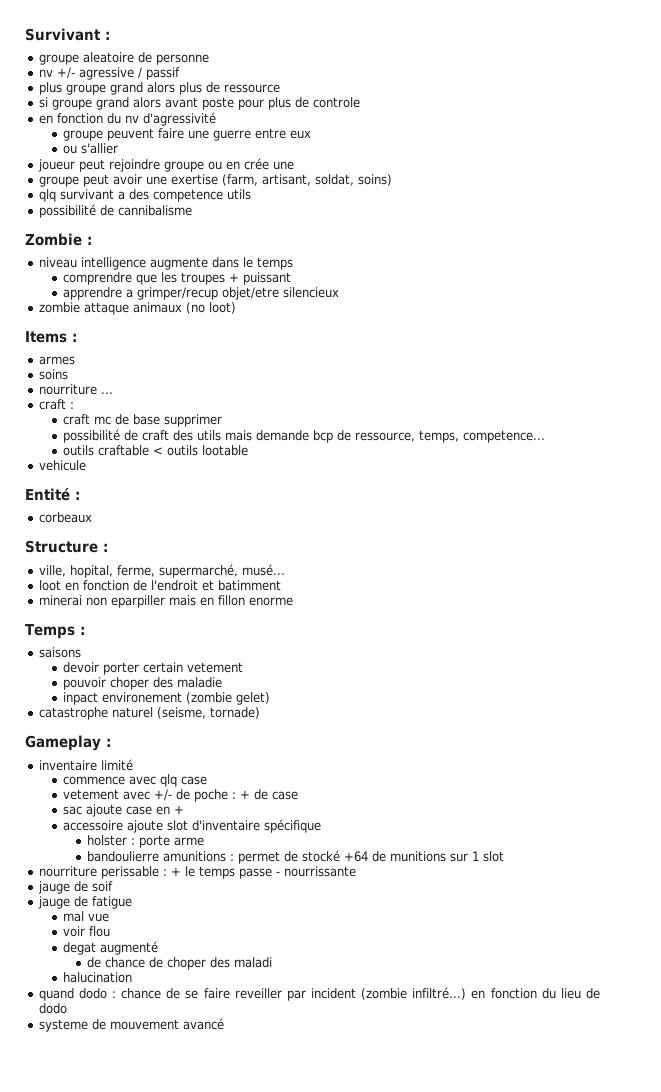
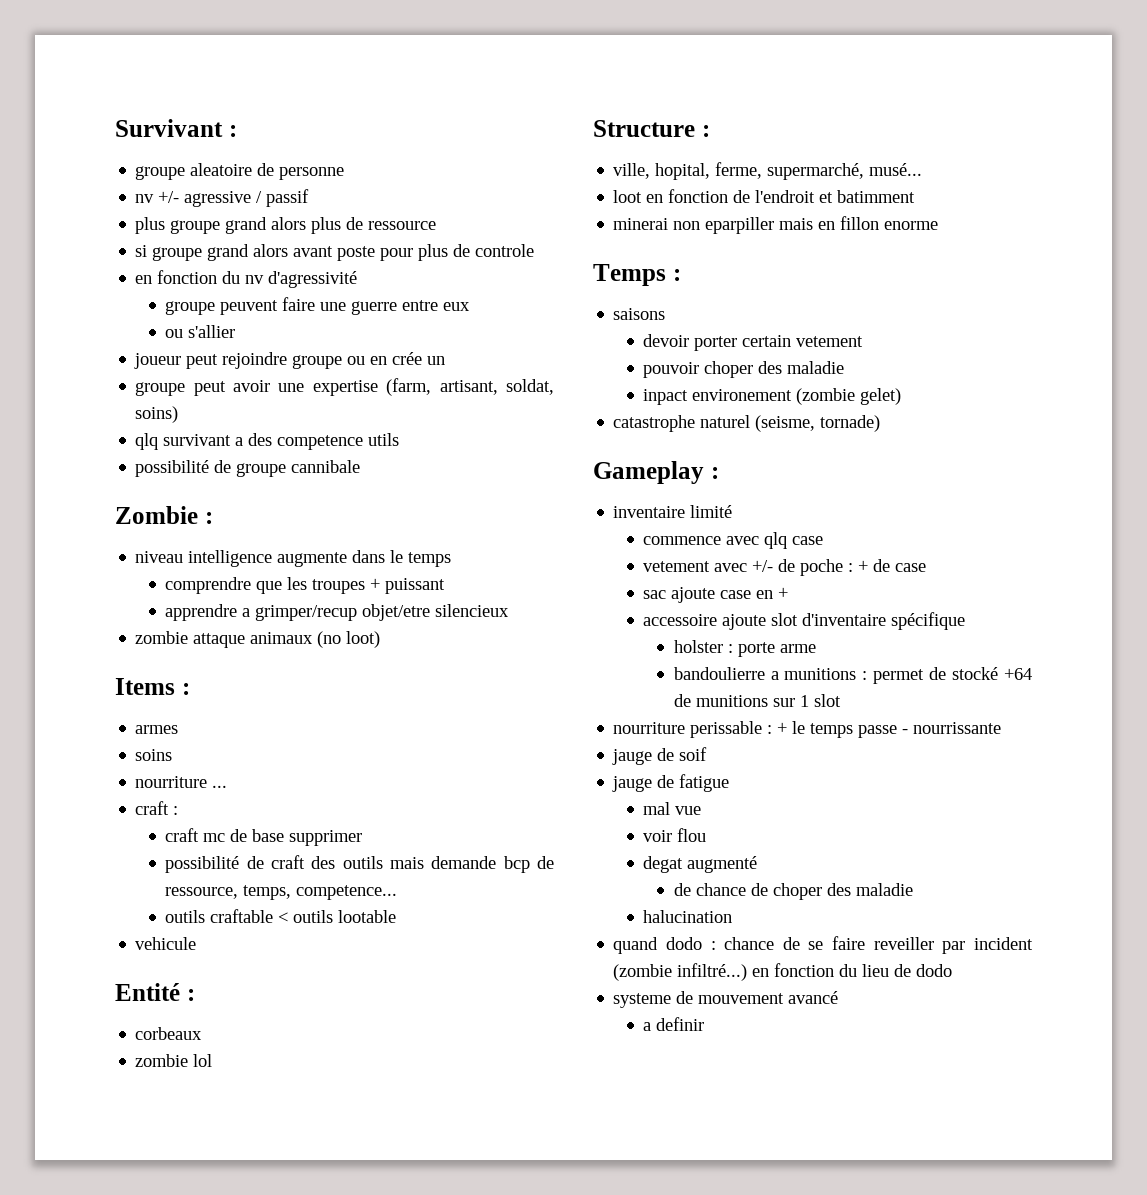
[272,161,294,170] une -> [427,356,446,365] un
[170,174,218,185] exertise -> [312,380,378,396] expertise
[117,205,192,216] cannibalisme -> [236,460,361,477] groupe cannibale
[196,430,221,441] utils -> [342,856,383,869] outils
(92, 517) none -> [135,1054,213,1067] // zombie lol
[162,851,226,862] amunitions -> [770,668,857,680] a munitions
[233,957,272,968] maladi -> [855,883,913,896] maladie
(224, 1024) none -> [643,1017,705,1031] // a definir

